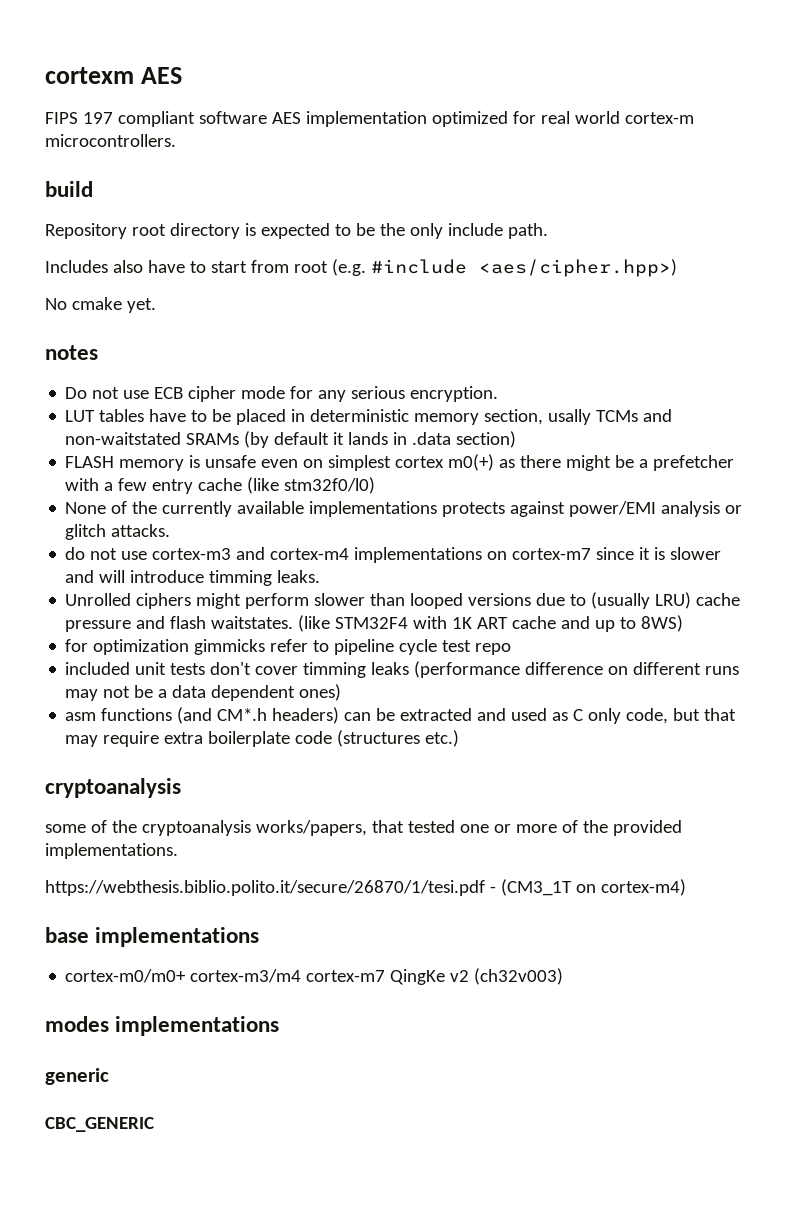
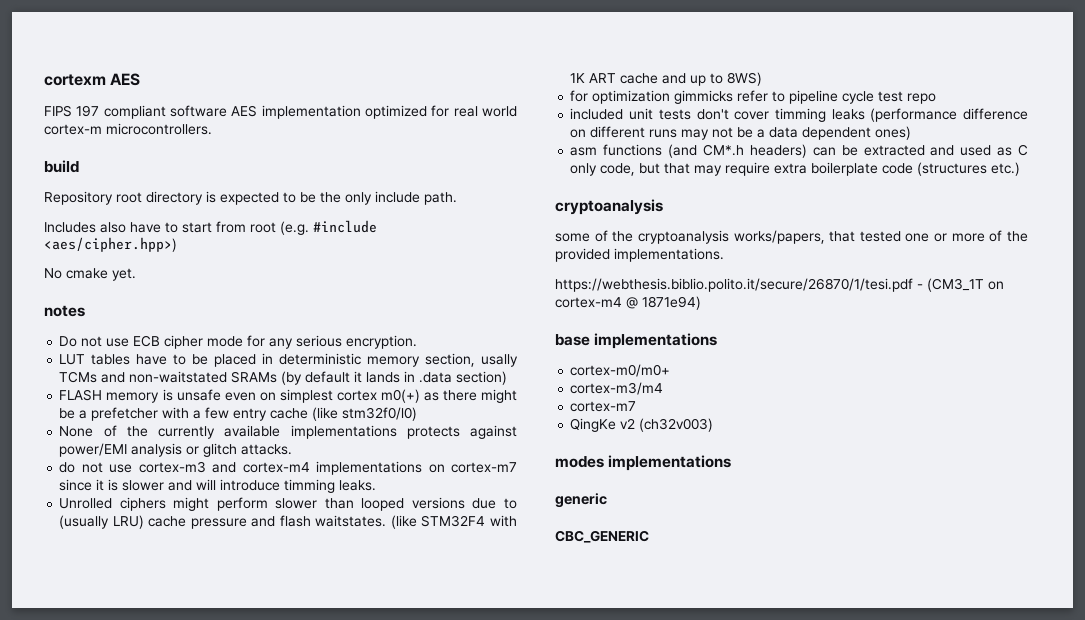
[600,879,686,896] cortex-m4) -> [555,296,701,310] cortex-m4 @ 1871e94)
(187, 976) none -> (671, 370) //
[306,970,386,982] cortex-m7 -> [570,401,637,412] // cortex-m7 //

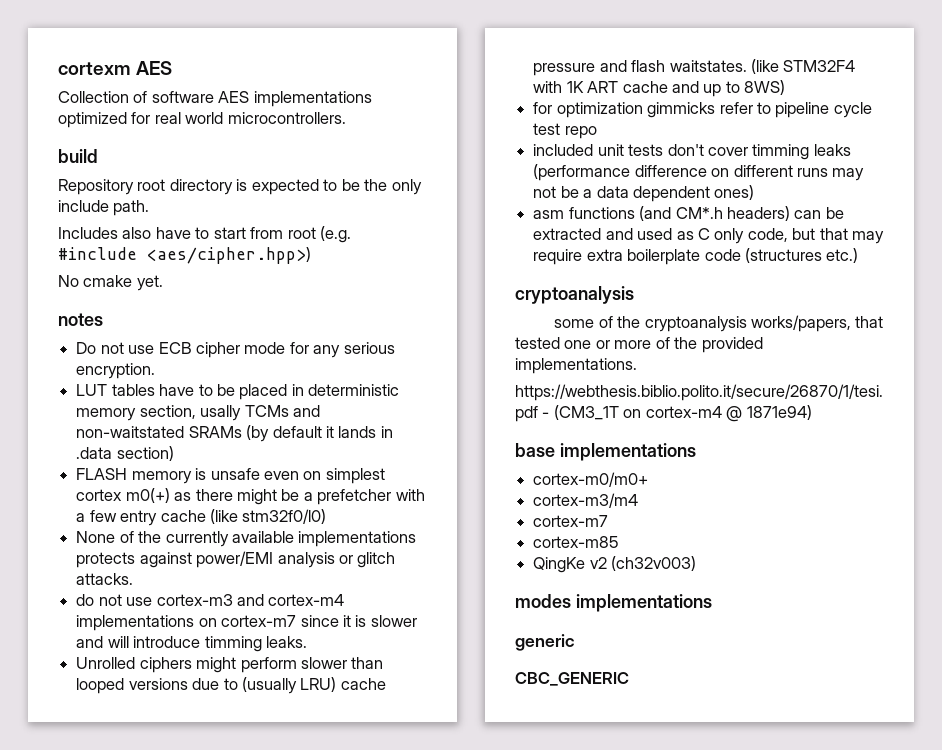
[44,105,166,119] FIPS 197 compliant -> [58,91,148,103] Collection of
[261,105,361,119] implementation -> [253,91,372,107] implementations
[44,124,102,135] cortex-m -> (224, 118) none
(637, 406) none -> [533,536,620,548] // cortex-m85

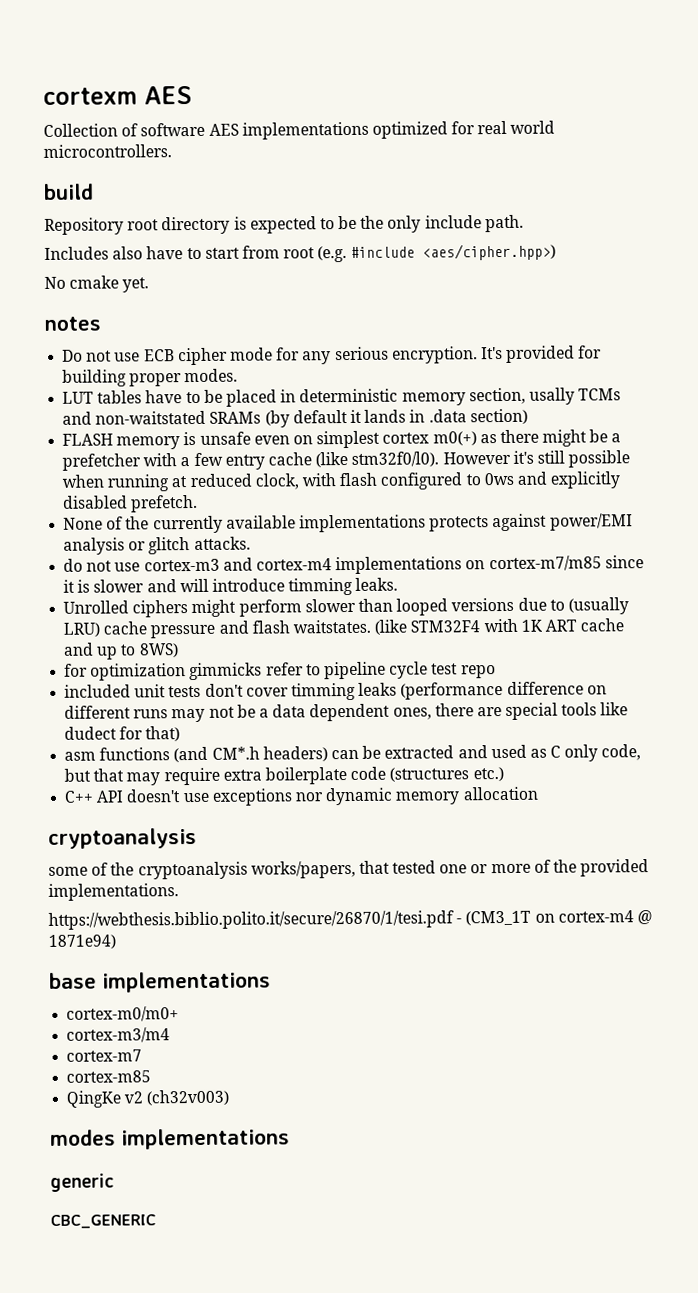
(156, 371) none -> [480,345,603,363] [62,368,239,387] It's provided for building proper modes.
[242,509,327,524] stm32f0/l0) -> [351,450,631,468] [62,471,621,492] [63,494,199,513] stm32f0/l0). However it's still possible when running at reduced clock, with flash configured to 0ws and explicitly disabled prefetch.
[221,615,297,627] cortex-m7 -> [488,555,602,572] cortex-m7/m85
[714,185,755,200] ones) -> [392,702,629,720] [64,726,181,742] ones, there are special tools like dudect for that)
(859, 255) none -> [64,786,538,806] // C++ API doesn't use exceptions nor dynamic memory allocation

